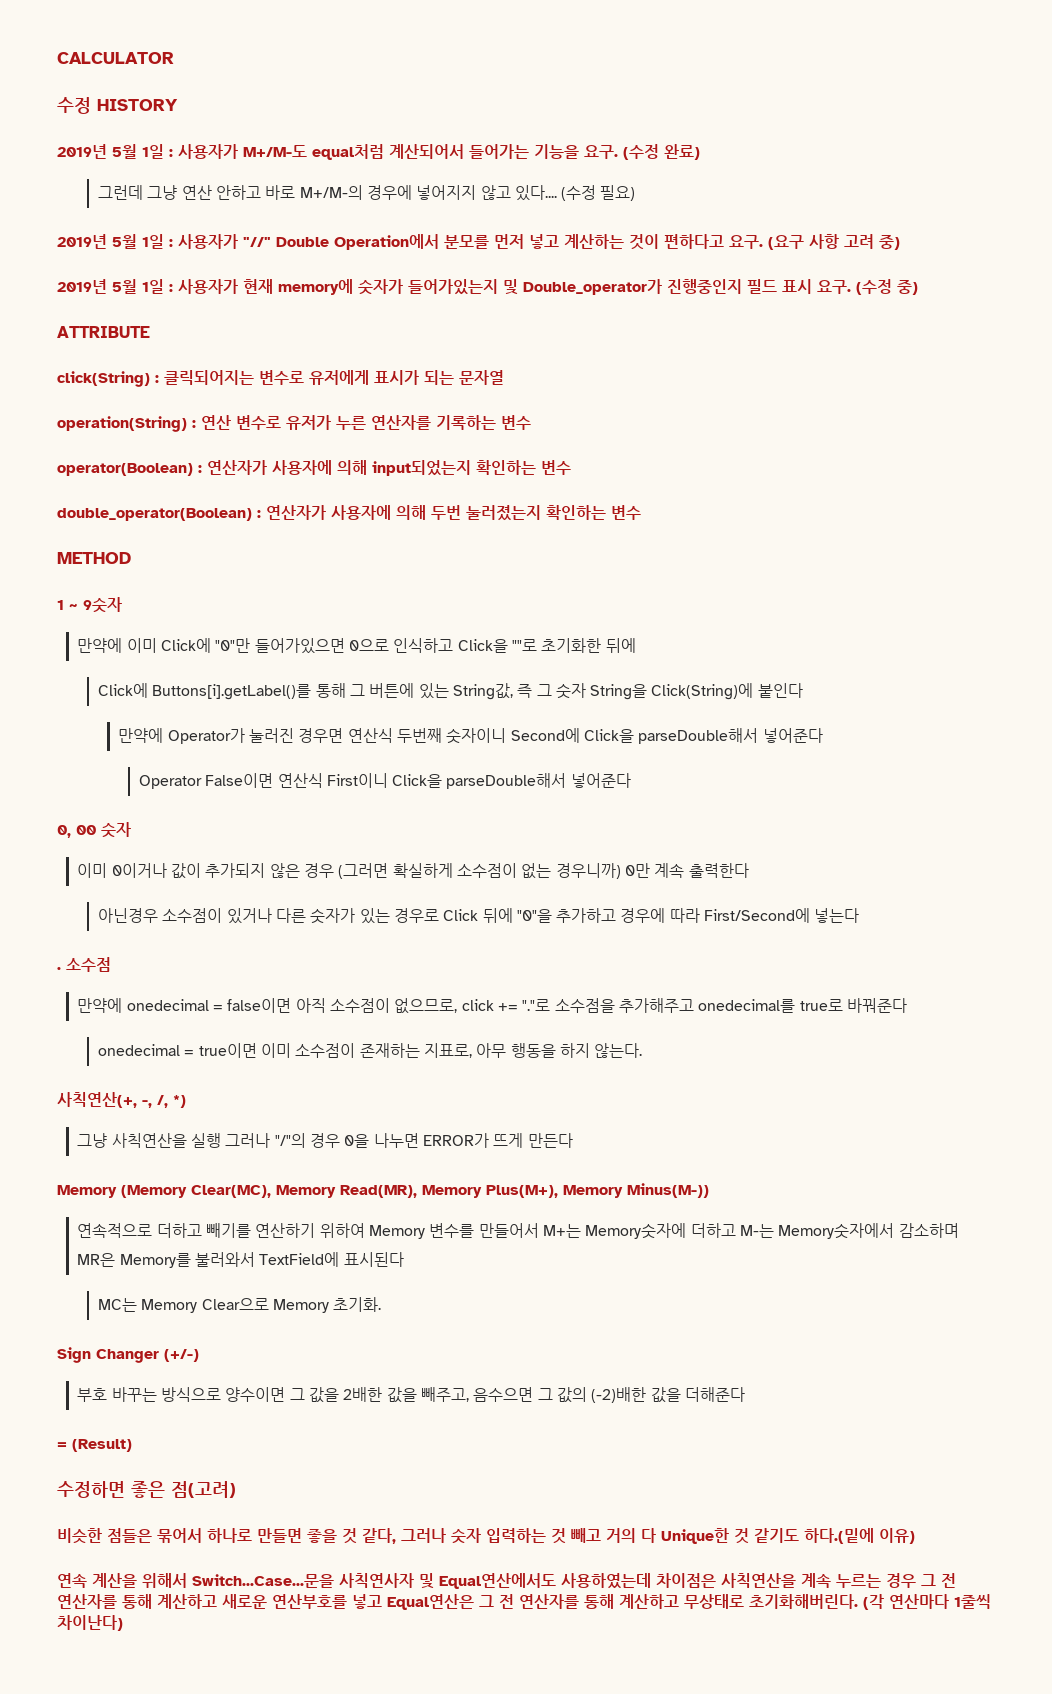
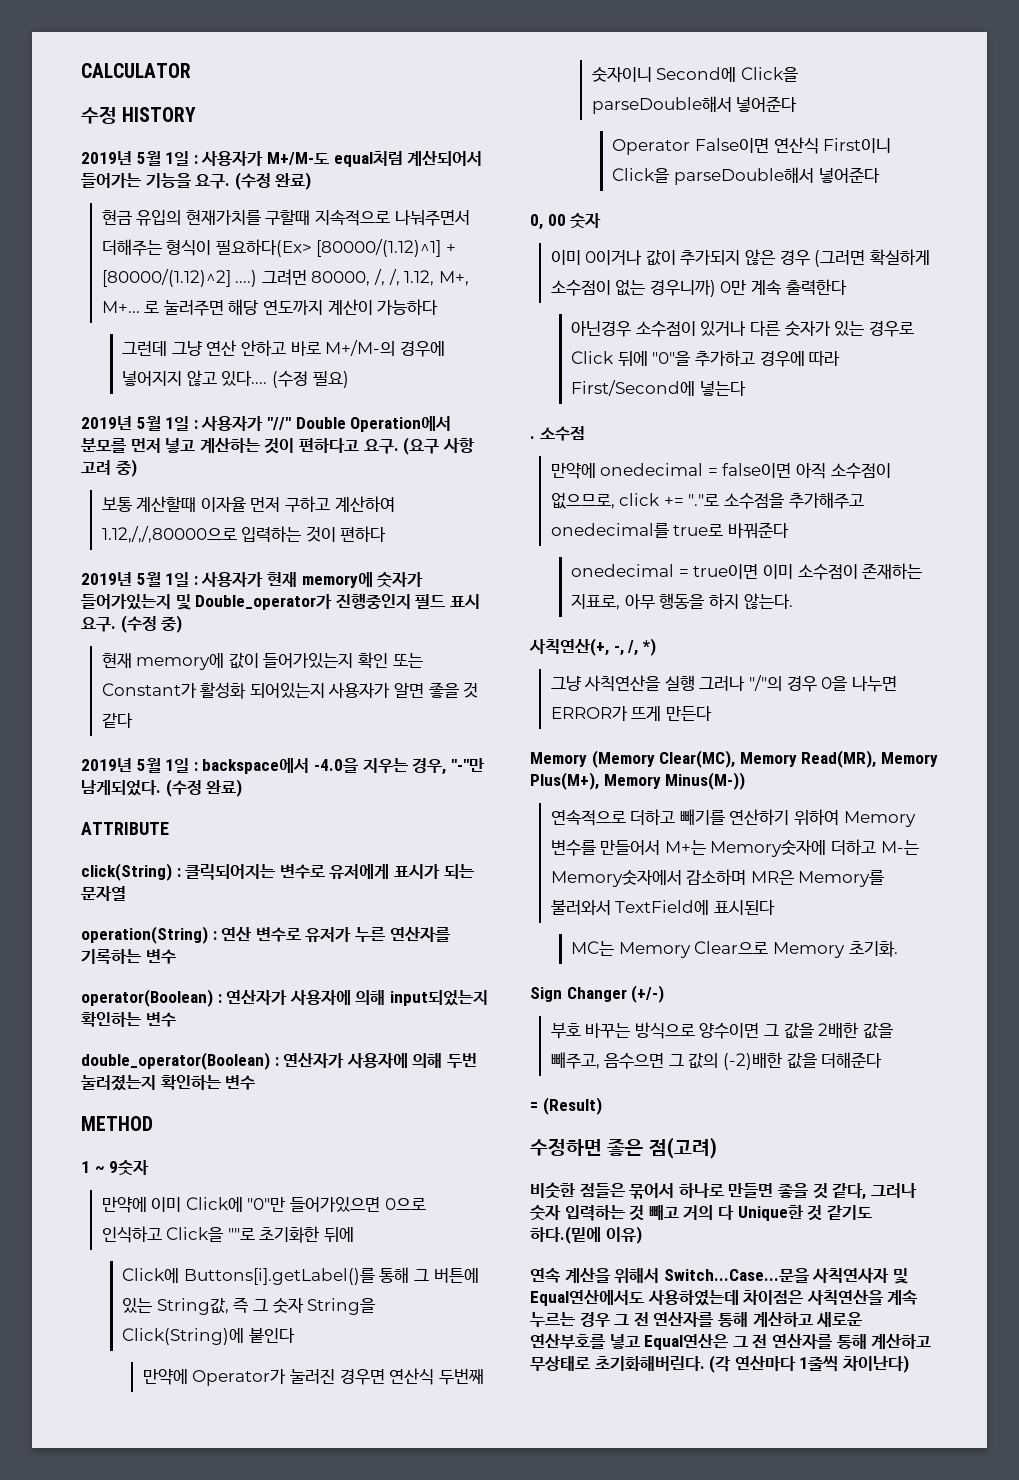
(700, 152) none -> [101,209,470,226] [101,239,456,257] [101,269,469,287] [101,299,439,316] // 현금 유입의 현재가치를 구할때 지속적으로 나눠주면서 더해주는 형식이 필요하다(Ex> [80000/(1.12)^1] + [80000/(1.12)^2] ....) 그려먼 80000, /, /, 1.12, M+, M+... 로 눌러주면 해당 연도까지 계산이 가능하다
(900, 242) none -> [101,496,395,512] [101,526,387,543] // 보통 계산할때 이자율 먼저 구하고 계산하여 1.12,/,/,80000으로 입력하는 것이 편하다
(918, 287) none -> [101,652,423,670] [101,682,479,699] [101,713,133,728] [81,758,485,775] [81,779,243,797] // 현재 memory에 값이 들어가있는지 확인 또는 Constant가 활성화 되어있는지 사용자가 알면 좋을 것 같다 // 2019년 5월 1일 : backspace에서 -4.0을 지우는 경우, "-"만 남게되었다. (수정 완료)

